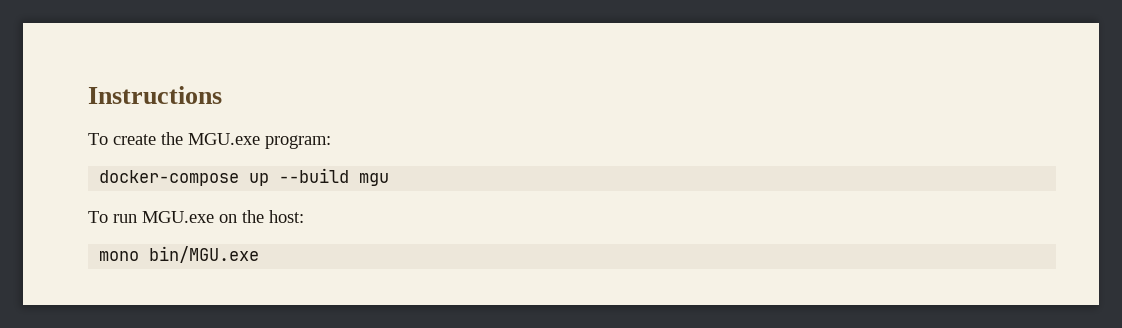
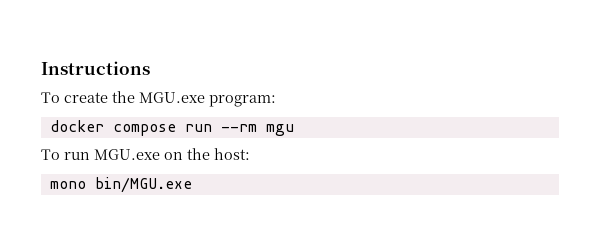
[99,168,350,186] docker-compose up --build -> [49,120,257,136] docker compose run --rm

